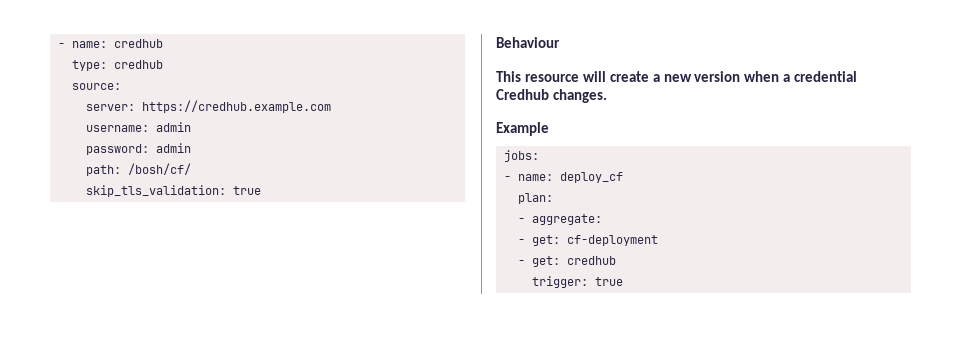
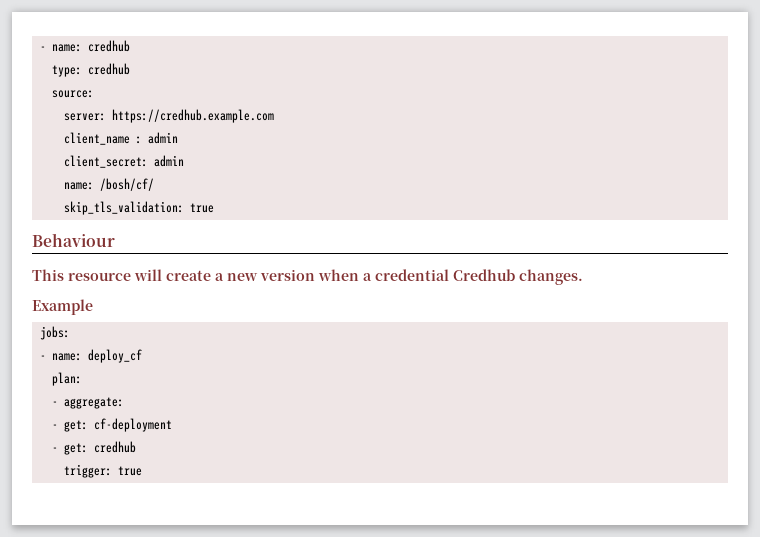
[85,122,191,132] [85,143,191,155] [85,165,121,176] username: admin // password: admin // path: -> [63,132,178,145] [63,155,184,168] [63,182,94,190] client_name : admin // client_secret: admin // name:

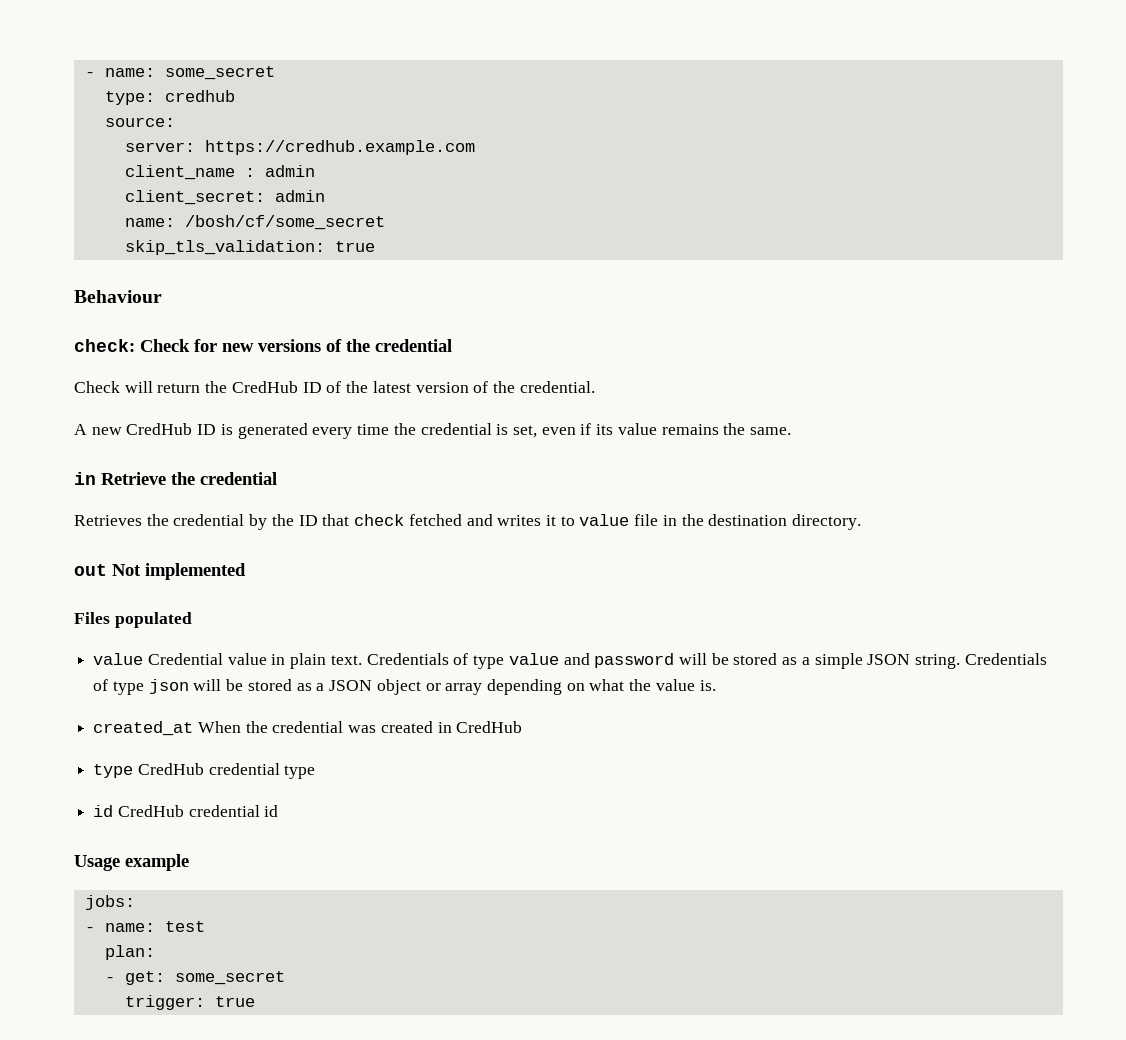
[39,40,130,52] - name: credhub -> [84,66,275,80] - name: some_secret
[99,178,154,191] /bosh/cf/ -> [184,215,385,230] /bosh/cf/some_secret
[32,269,583,285] [32,299,93,315] This resource will create a new version when a credential Credhub changes. // Example -> [74,339,452,352] [74,381,595,393] [74,423,792,439] [74,472,277,485] [74,514,862,530] [74,563,246,580] [74,612,192,628] [93,653,1047,669] [93,679,716,695] [93,721,523,736] [93,763,316,779] [93,805,279,817] [74,854,189,871] check: Check for new versions of the credential // Check will return the CredHub ID of the latest version of the credential. // A new CredHub ID is generated every time the credential is set, even if its value remains the same. // in Retrieve the credential // Retrieves the credential by the ID that check fetched and writes it to value file in the destination directory. // out Not implemented // Files populated // value Credential value in plain text. Credentials of type value and password will be stored as a simple JSON string. Credentials of type json will be stored as a JSON object or array depending on what the value is. // created_at When the credential was created in CredHub // type CredHub credential type // id CredHub credential id // Usage example
[87,349,142,363] deploy_cf -> [164,921,205,932] test
[51,397,124,409] [51,418,172,432] [51,441,136,455] // - aggregate: // - get: cf-deployment // - get: credhub -> [104,971,285,985] // - get: some_secret

